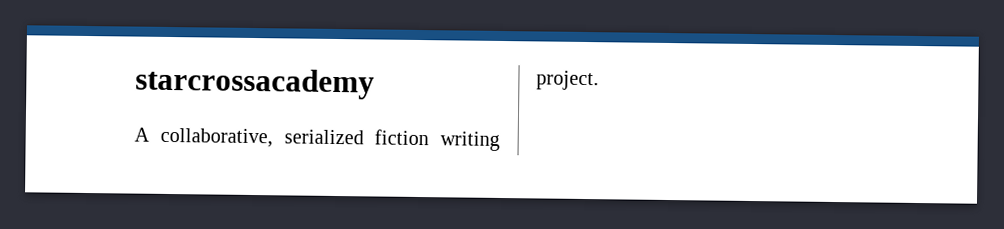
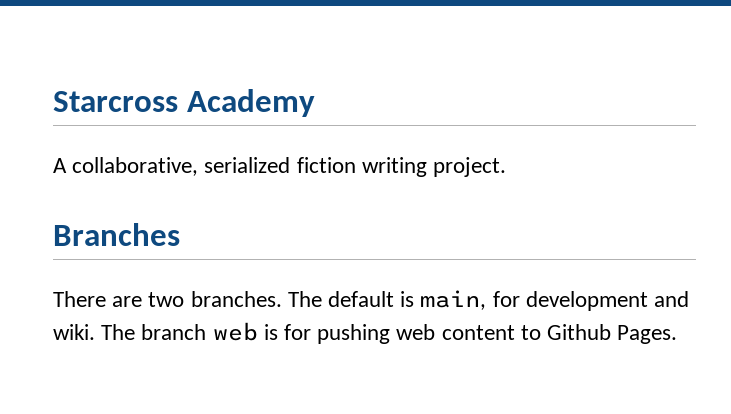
[135,67,375,100] starcrossacademy -> [53,89,315,117] Starcross Academy
(599, 80) none -> [53,223,180,246] [53,290,690,311] [53,322,678,344] // Branches // There are two branches. The default is main, for development and wiki. The branch web is for pushing web content to Github Pages.

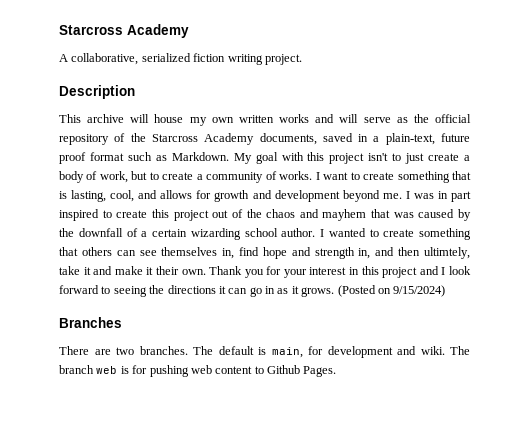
(507, 167) none -> [59,85,135,99] [59,114,471,126] [59,133,471,145] [59,152,471,164] [59,171,471,183] [59,190,471,202] [59,209,472,221] [59,228,471,240] [59,247,471,259] [59,266,471,278] [59,285,446,297] // Description // This archive will house my own written works and will serve as the official repository of the Starcross Academy documents, saved in a plain-text, future proof format such as Markdown. My goal with this project isn't to just create a body of work, but to create a community of works. I want to create something that is lasting, cool, and allows for growth and development beyond me. I was in part inspired to create this project out of the chaos and mayhem that was caused by the downfall of a certain wizarding school author. I wanted to create something that others can see themselves in, find hope and strength in, and then ultimtely, take it and make it their own. Thank you for your interest in this project and I look forward to seeing the directions it can go in as it grows. (Posted on 9/15/2024)

